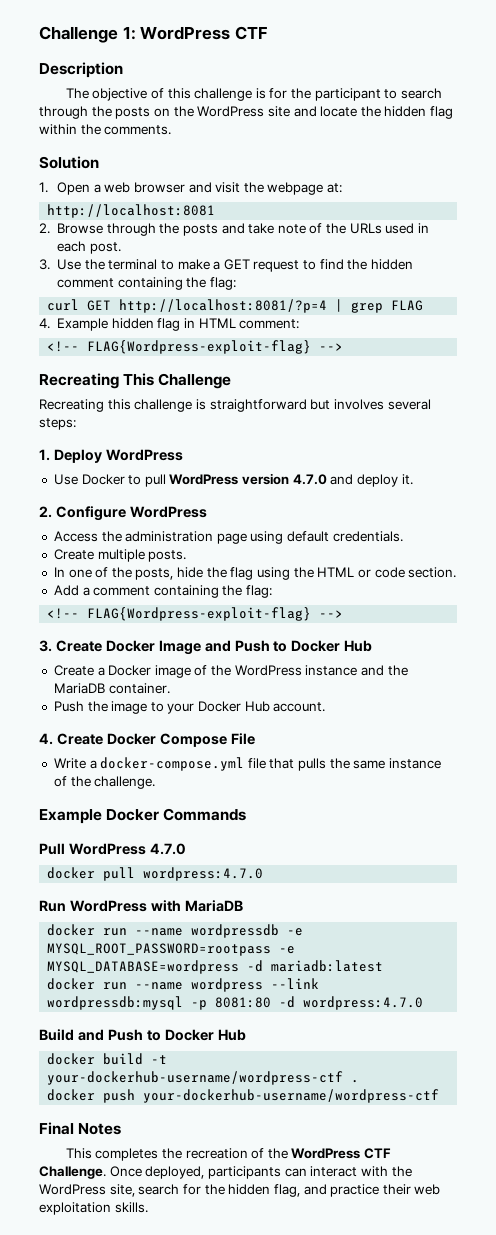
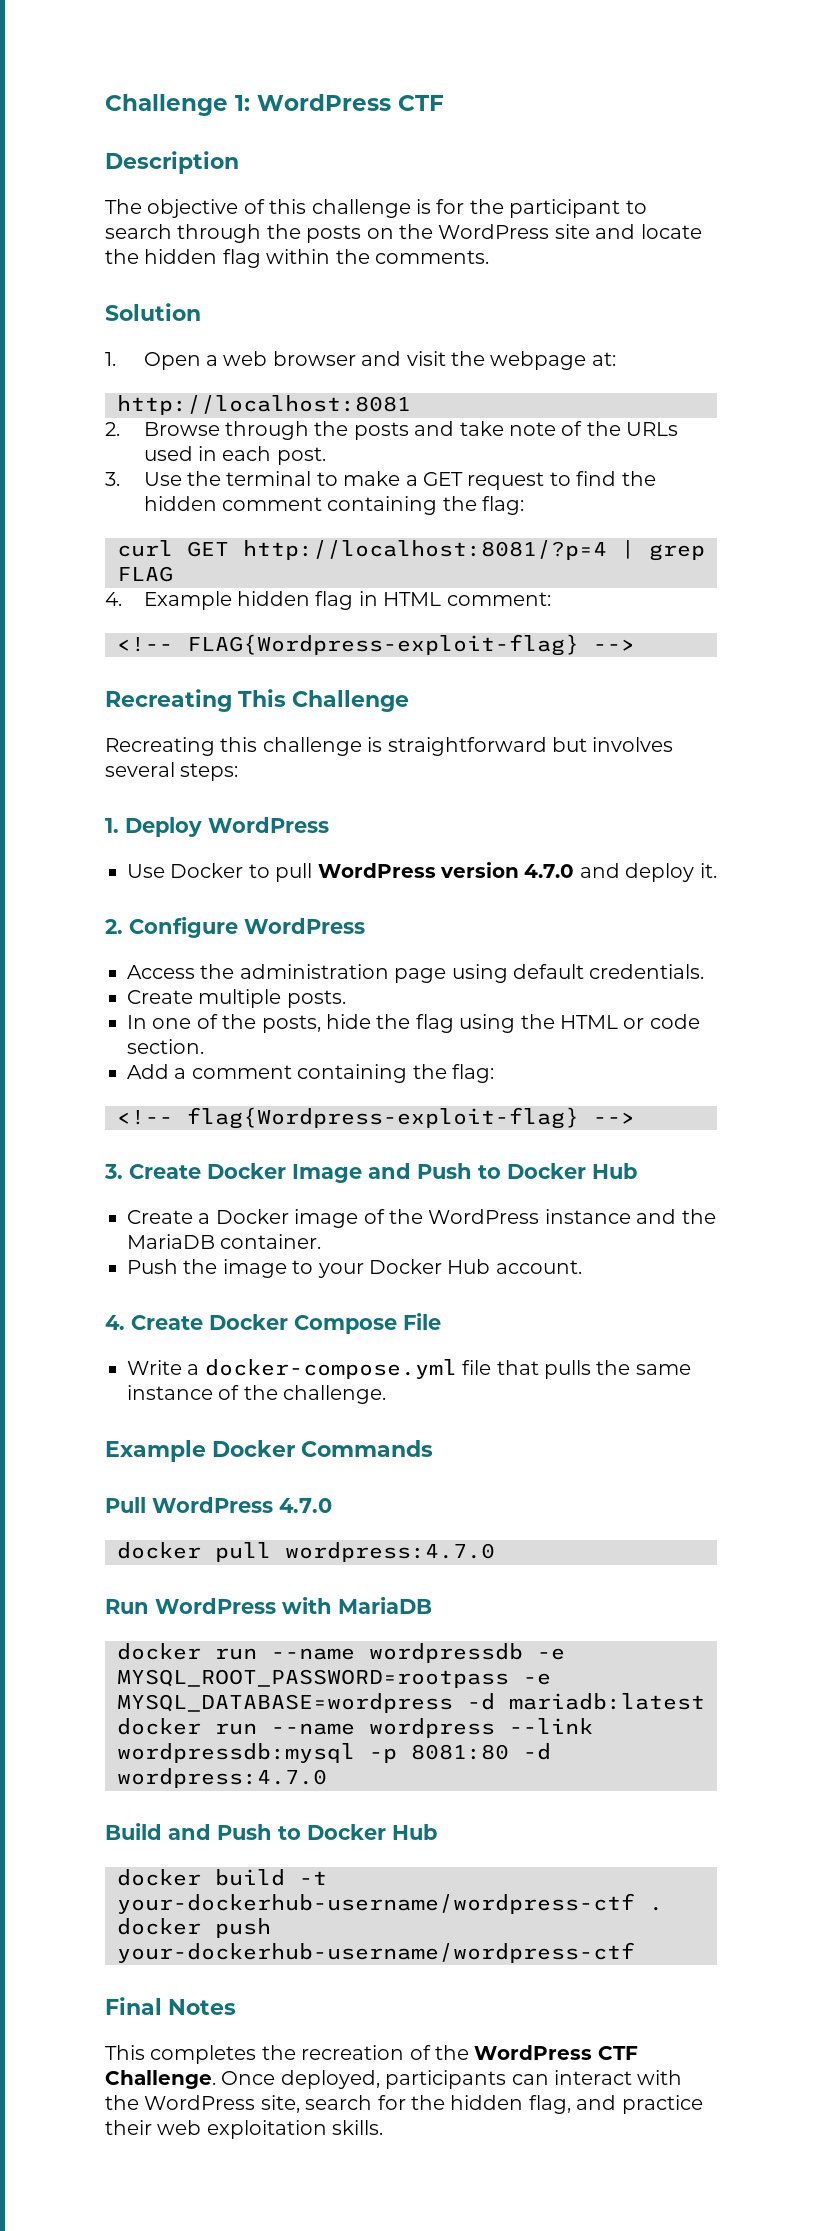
[87,607,312,621] FLAG{Wordpress-exploit-flag} -> [187,1107,579,1129] flag{Wordpress-exploit-flag}

